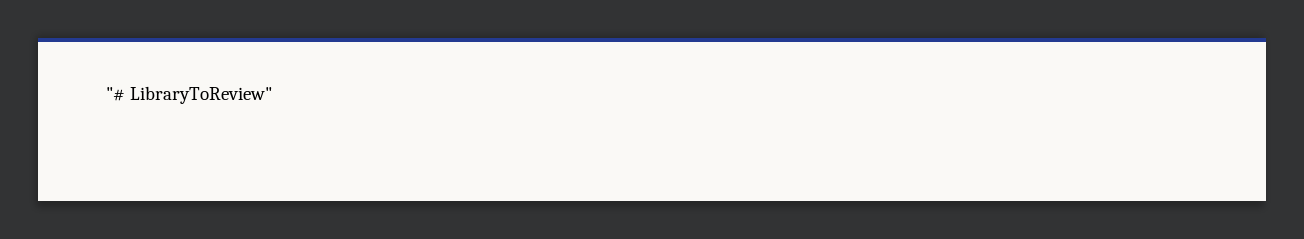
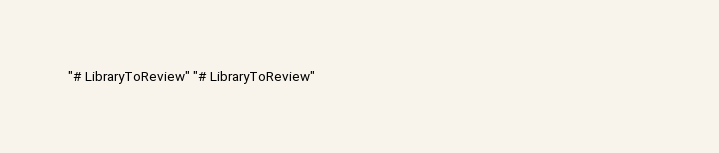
[106,86,273,104] "# LibraryToReview" -> [68,71,315,84] "# LibraryToReview" "# LibraryToReview"

